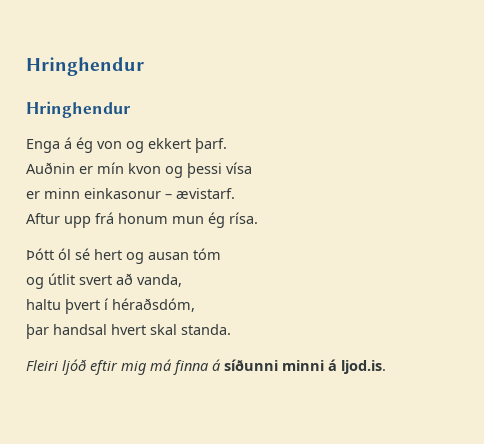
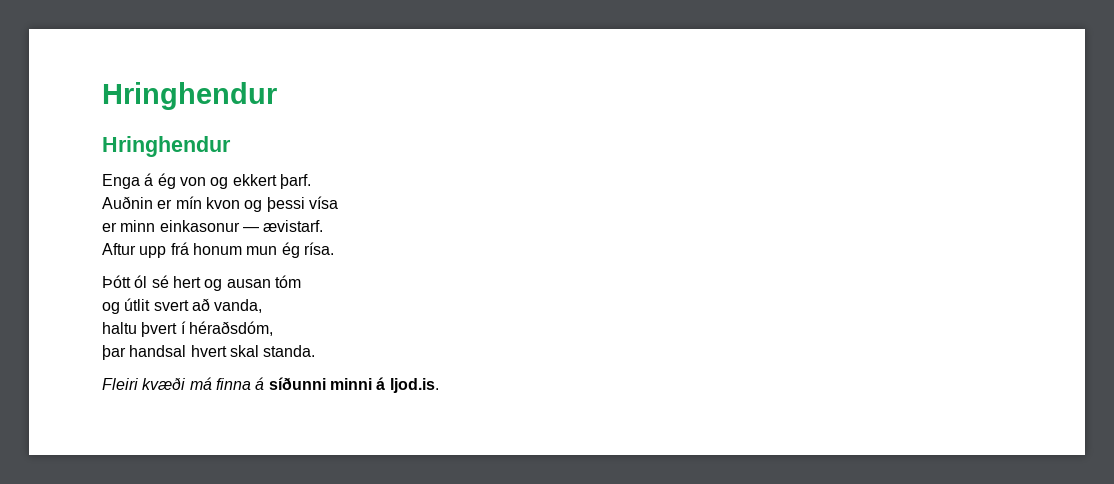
[165,194,172,199] – -> [242,227,259,232] ―
[62,359,146,375] ljóð eftir mig -> [142,378,186,390] kvæði

